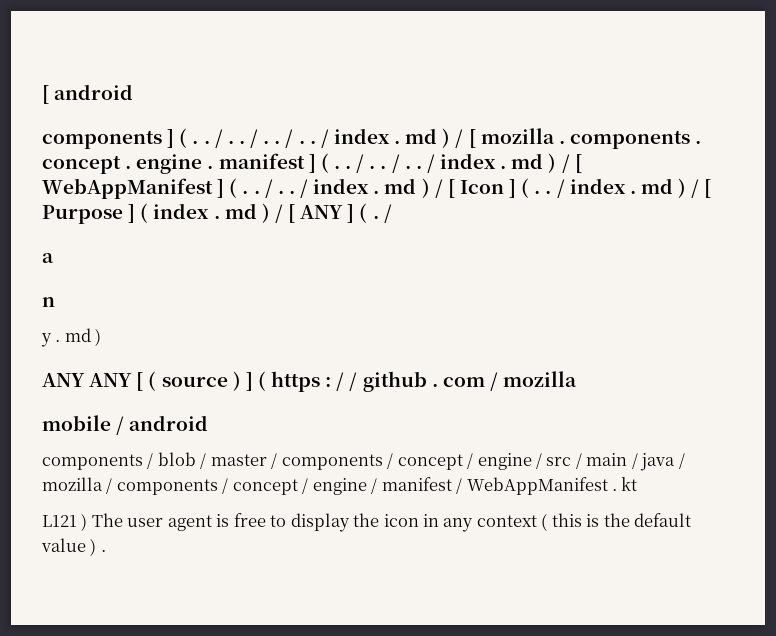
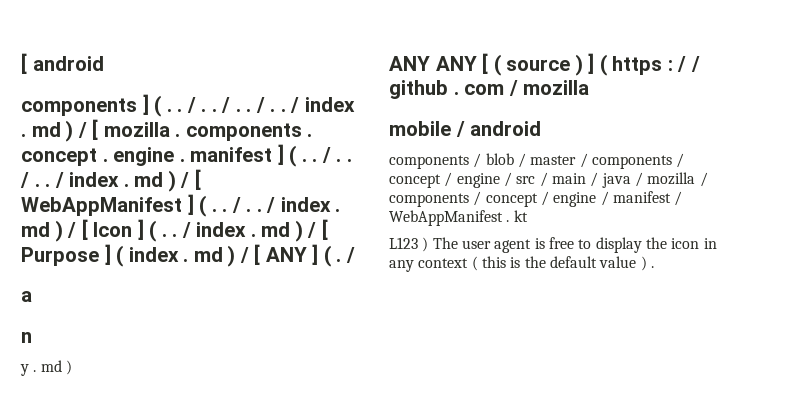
[42,515,77,527] L121 -> [389,237,418,249] L123

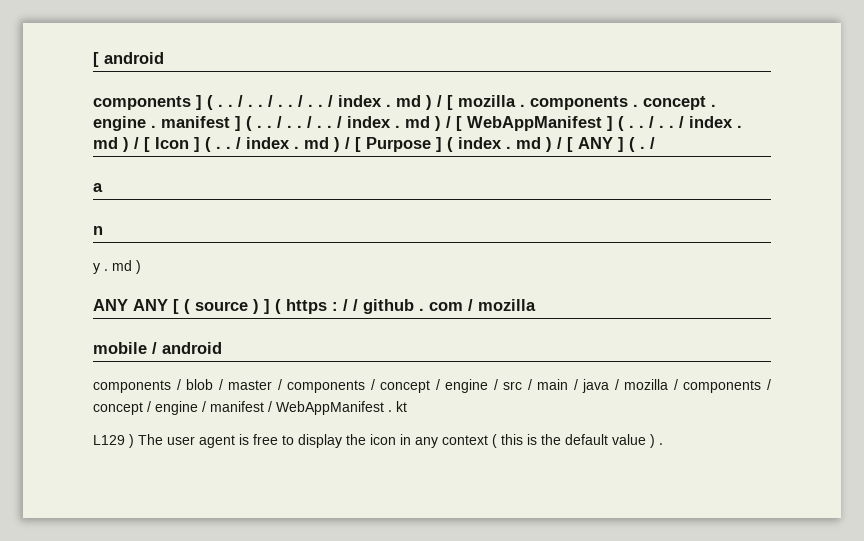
[389,237,418,249] L123 -> [93,435,125,445] L129

